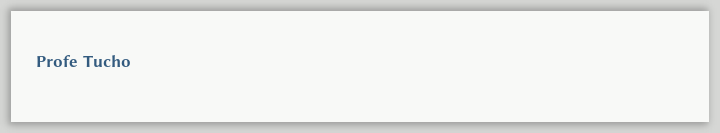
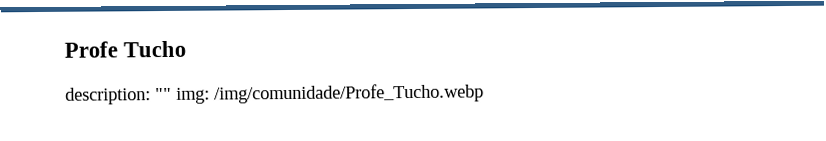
(131, 61) none -> [65,83,484,105] // description: "" img: /img/comunidade/Profe_Tucho.webp

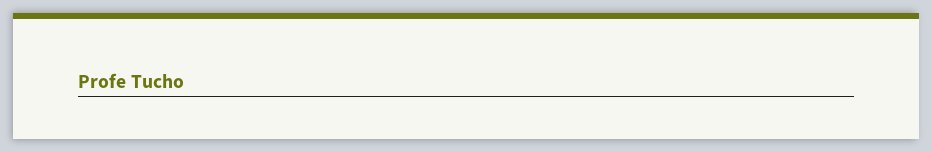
[65,83,484,105] // description: "" img: /img/comunidade/Profe_Tucho.webp -> (185, 81) none

